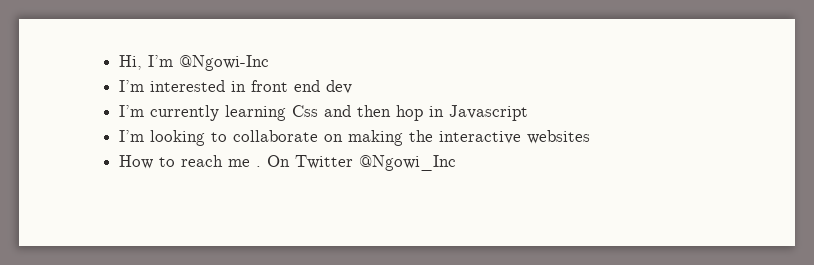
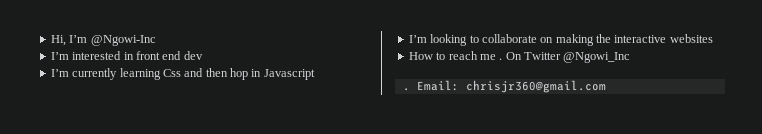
(457, 163) none -> [402,80,606,93] // . Email: chrisjr360@gmail.com

